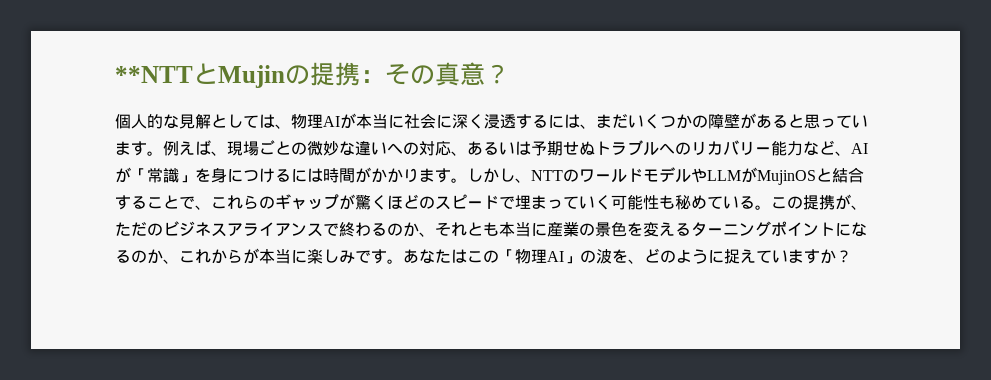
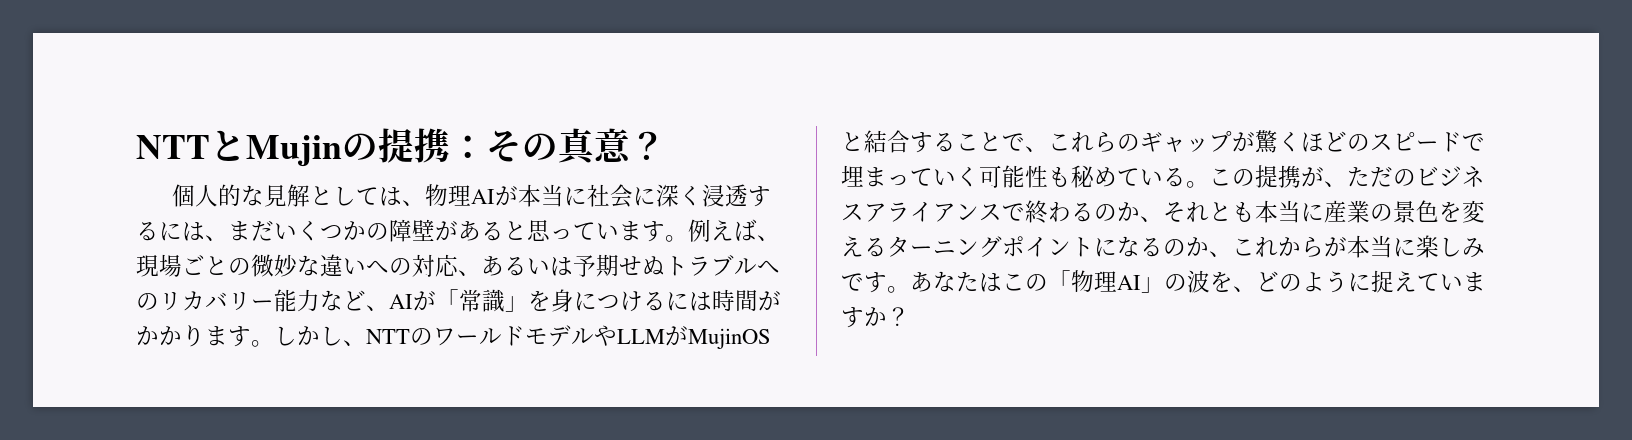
[115,66,193,83] **NTT -> [136,135,210,159] NTT

